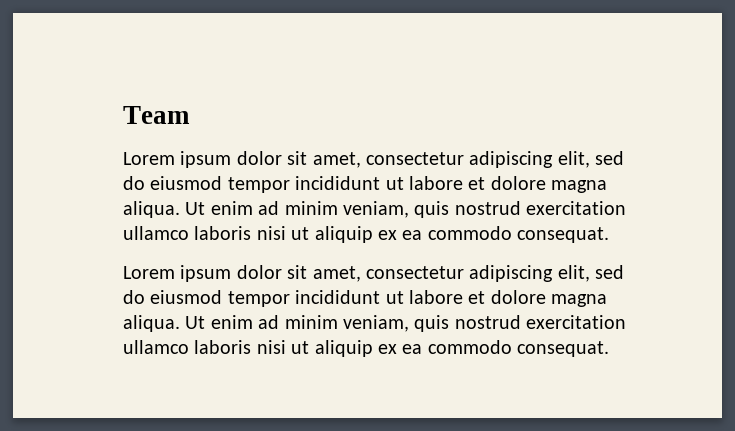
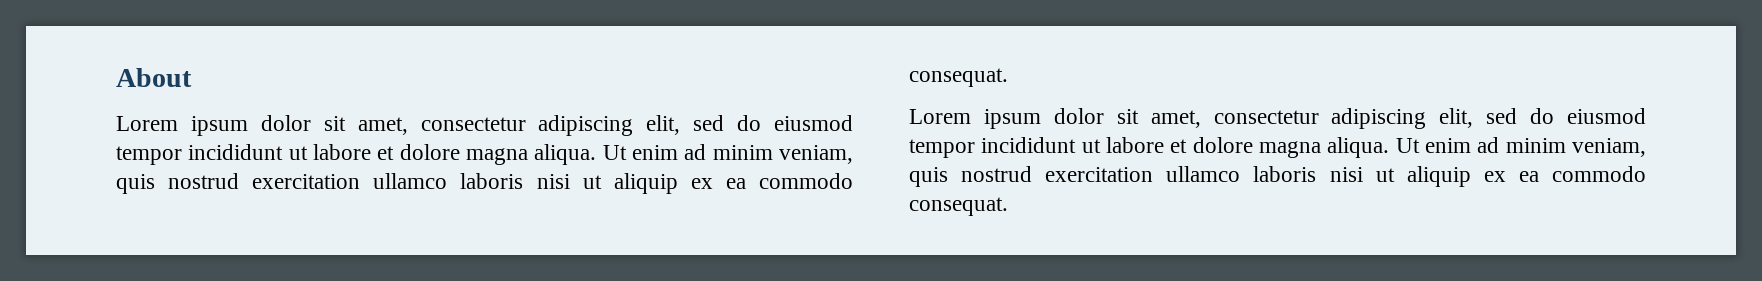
[123,106,190,124] Team -> [116,68,192,87] About

